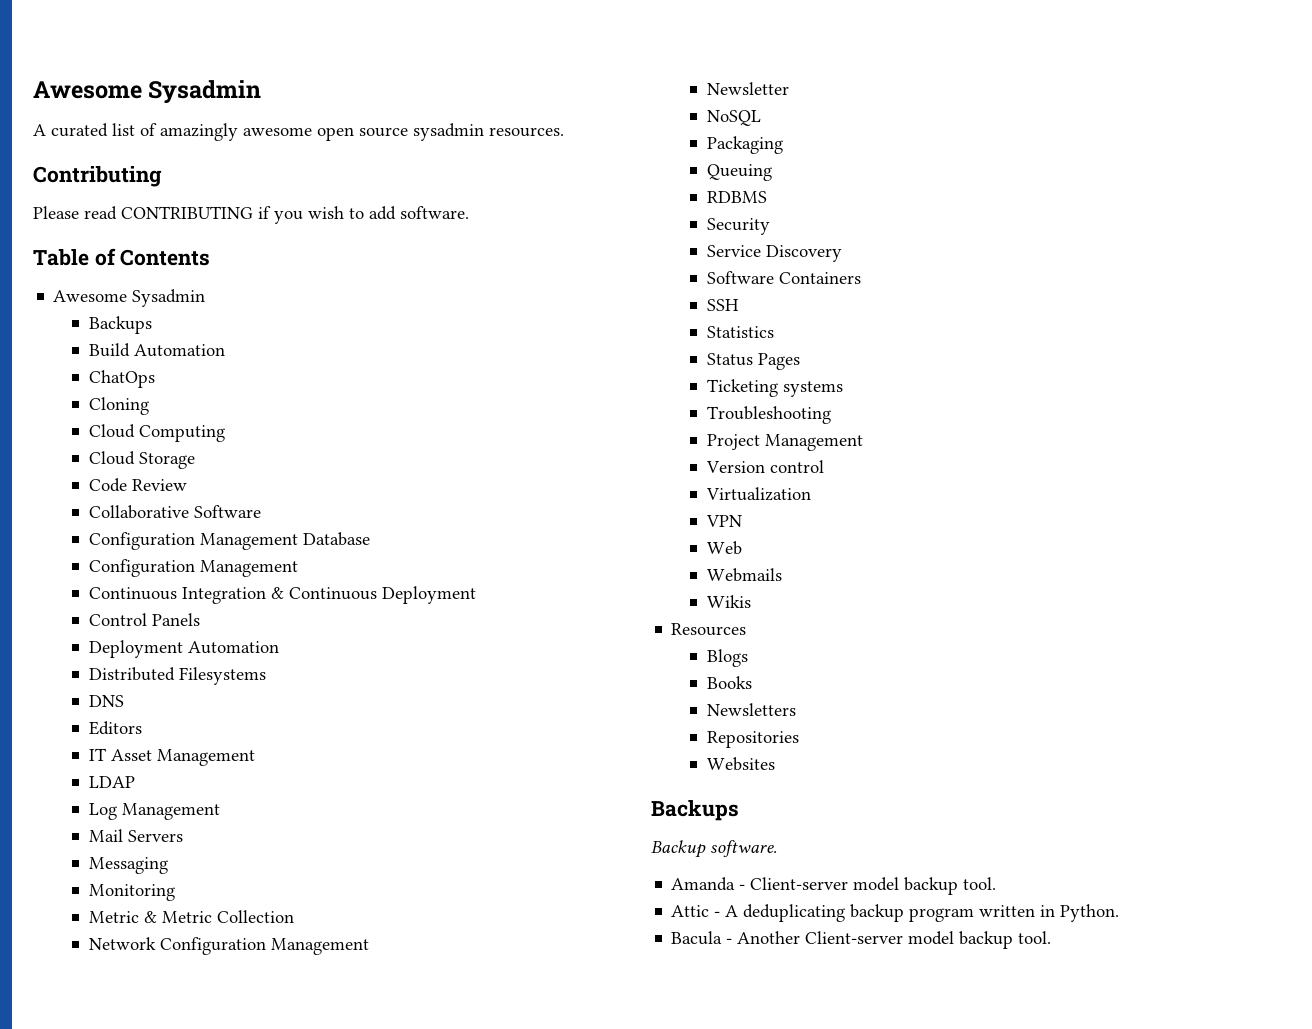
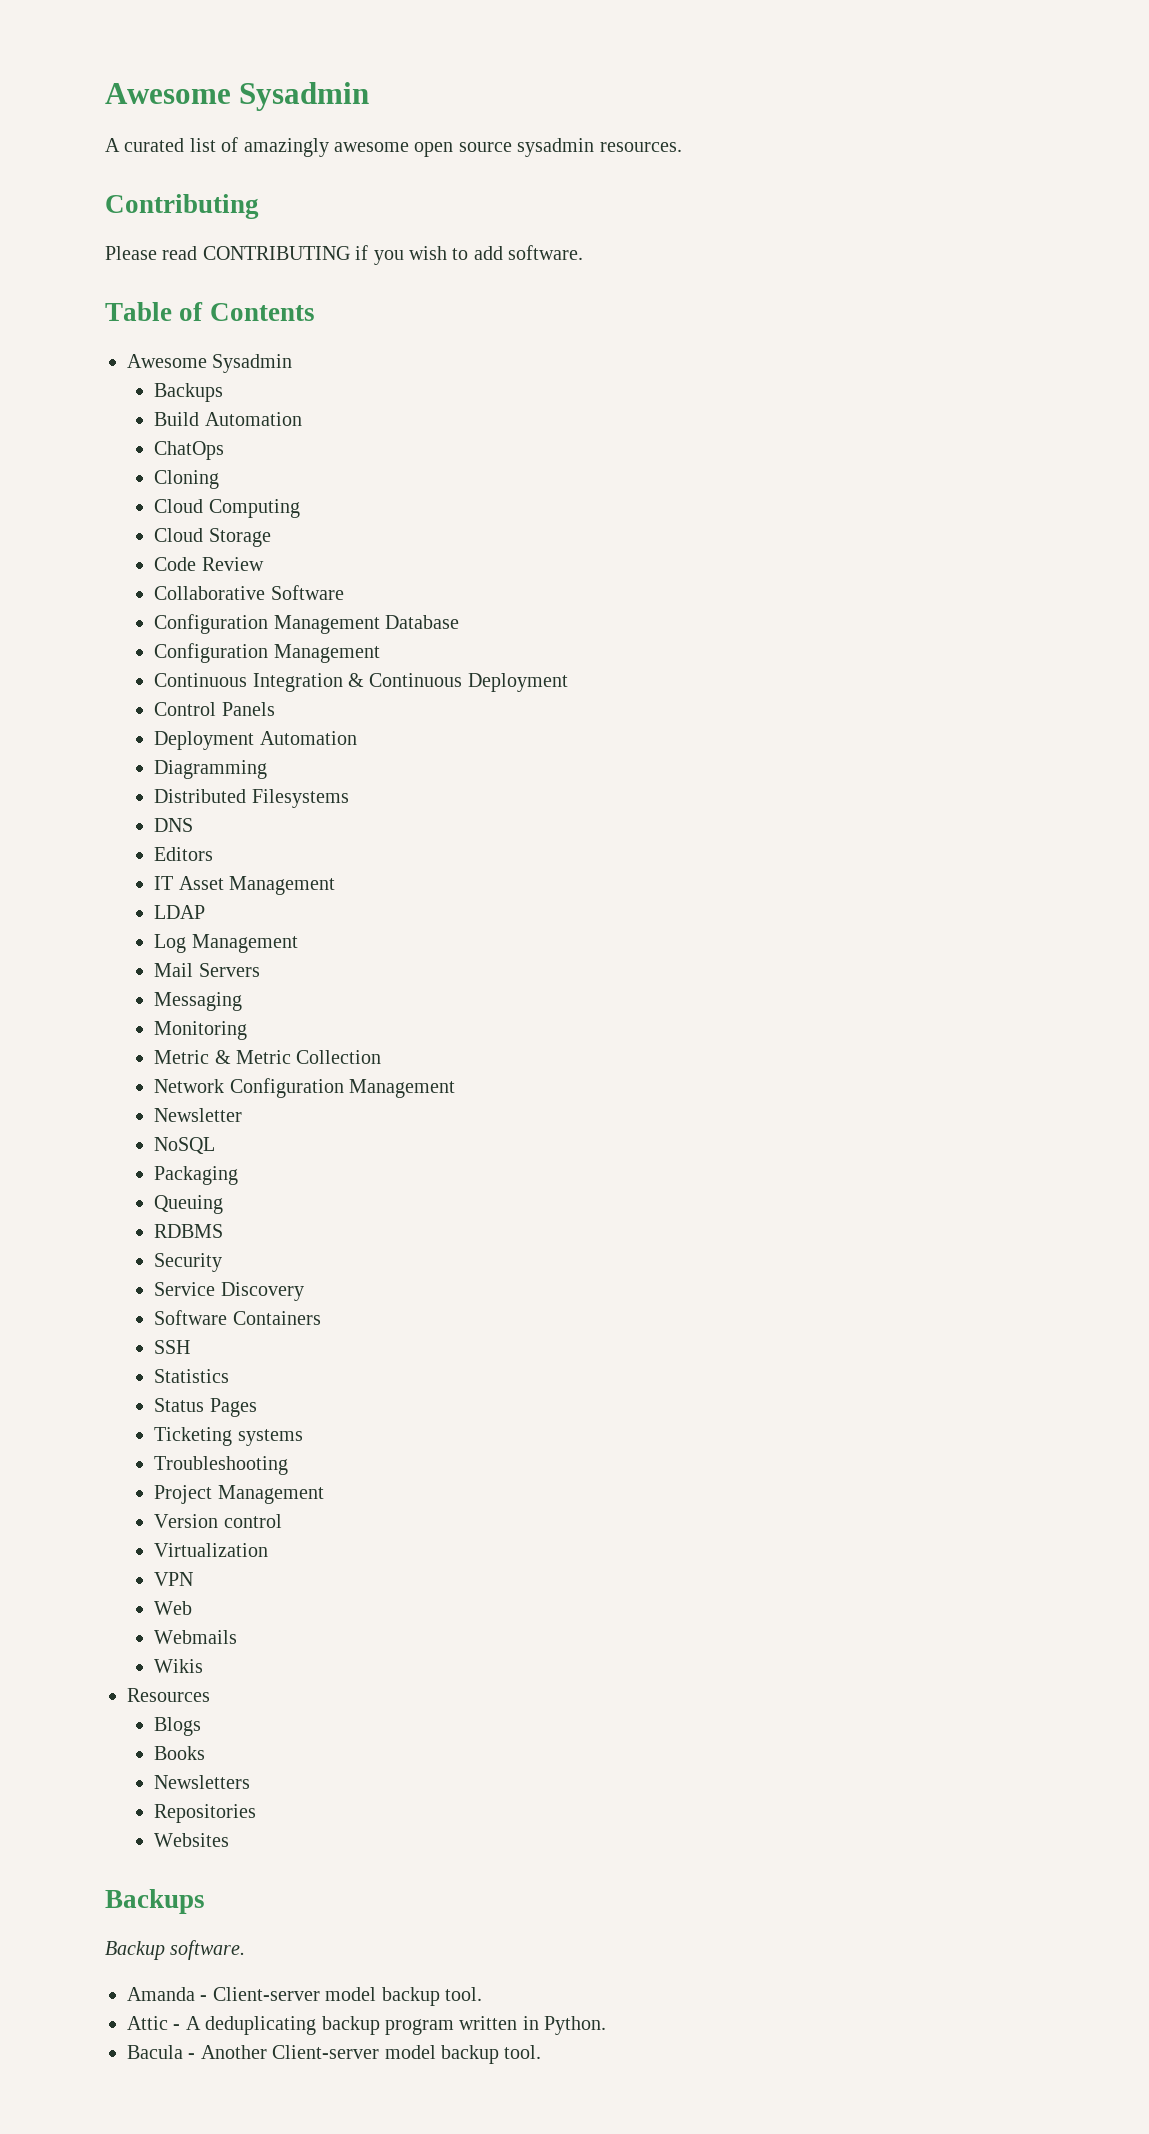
(280, 647) none -> [154,760,268,779] // Diagramming

